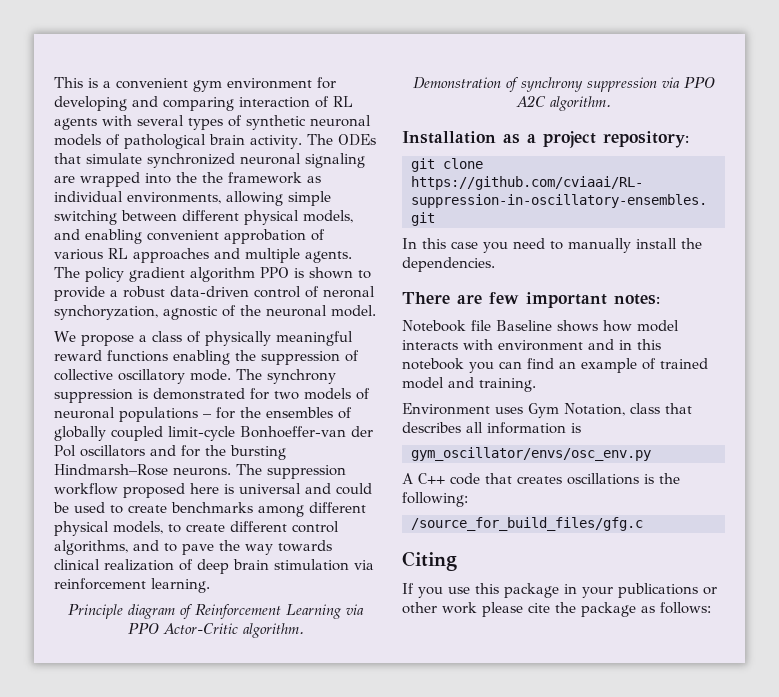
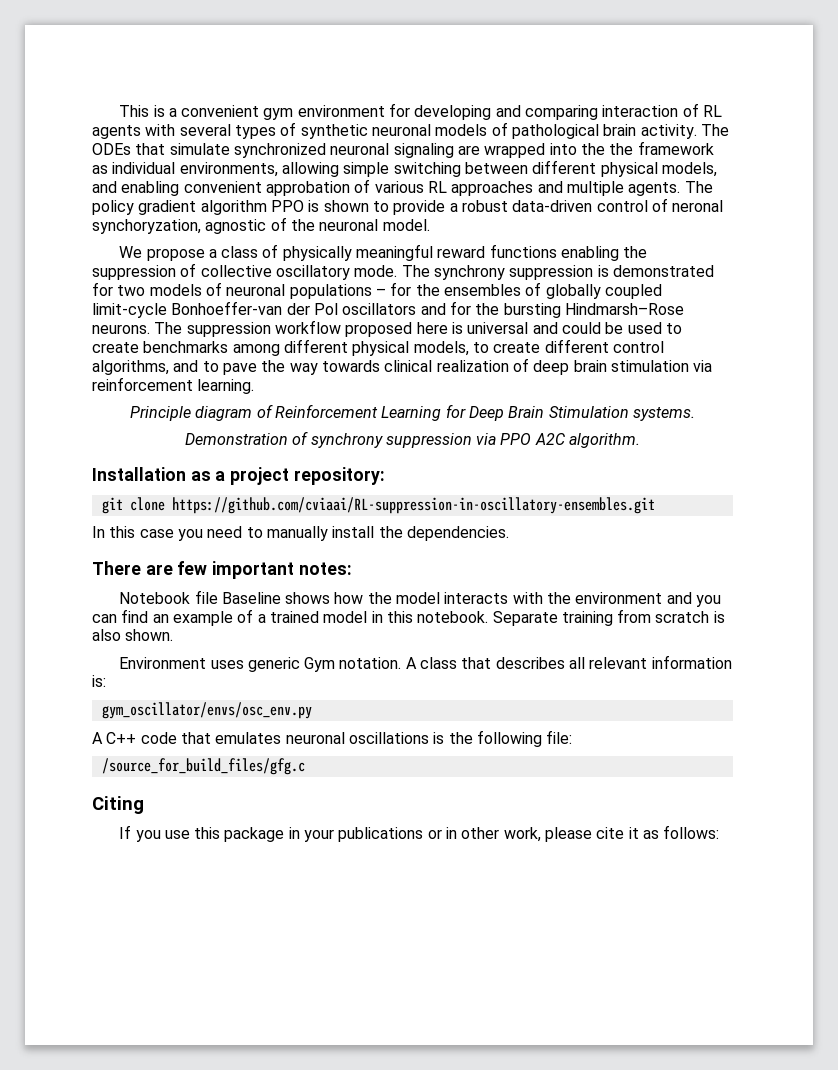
[346,604,364,615] [127,623,304,638] via PPO Actor-Critic algorithm. -> [445,404,695,421] for Deep Brain Stimulation systems.
(632, 326) none -> [367,592,392,604] the
(493, 344) none -> [547,592,572,604] the
[619,339,661,350] [402,358,464,370] in this notebook -> (692, 598) none
(656, 364) none -> [257,614,266,623] a
[448,377,536,392] [402,403,625,418] and training. // Environment uses Gym Notation, -> [371,609,725,626] [92,629,174,641] [119,657,417,672] in this notebook. Separate training from scratch is also shown. // Environment uses generic Gym notation. A
[487,422,581,434] information is -> [589,655,732,669] [92,675,106,687] relevant information is:
[517,476,562,484] creates -> [215,732,345,744] emulates neuronal
[402,492,468,507] following: -> [476,730,573,747] following file:
[402,602,636,617] other work please cite the package -> [446,827,639,842] in other work, please cite it

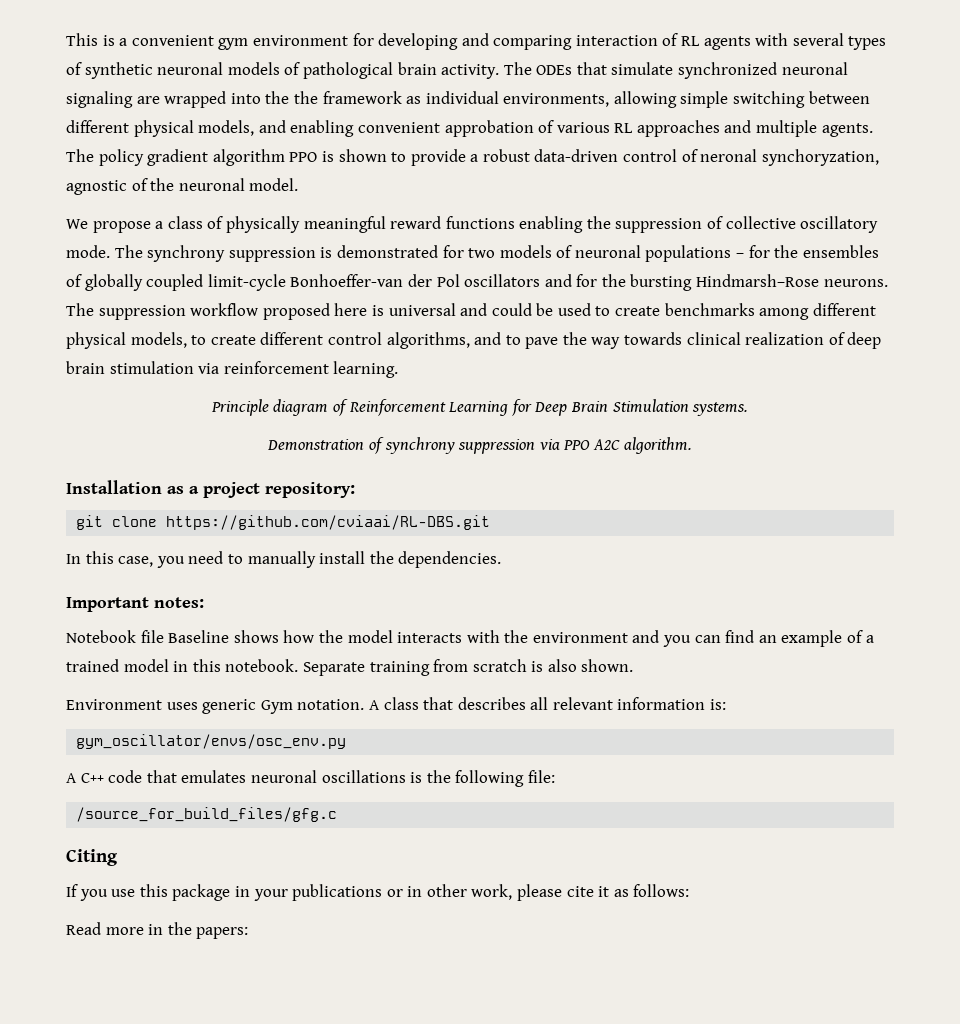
[171,497,655,514] https://github.com/cviaai/RL-suppression-in-oscillatory-ensembles.git -> [166,515,491,530] https://github.com/cviaai/RL-DBS.git
[139,529,174,538] case -> [118,556,154,567] case,
[92,561,295,579] There are few important -> [66,597,149,612] Important
(720, 832) none -> [66,922,249,939] // Read more in the papers:

